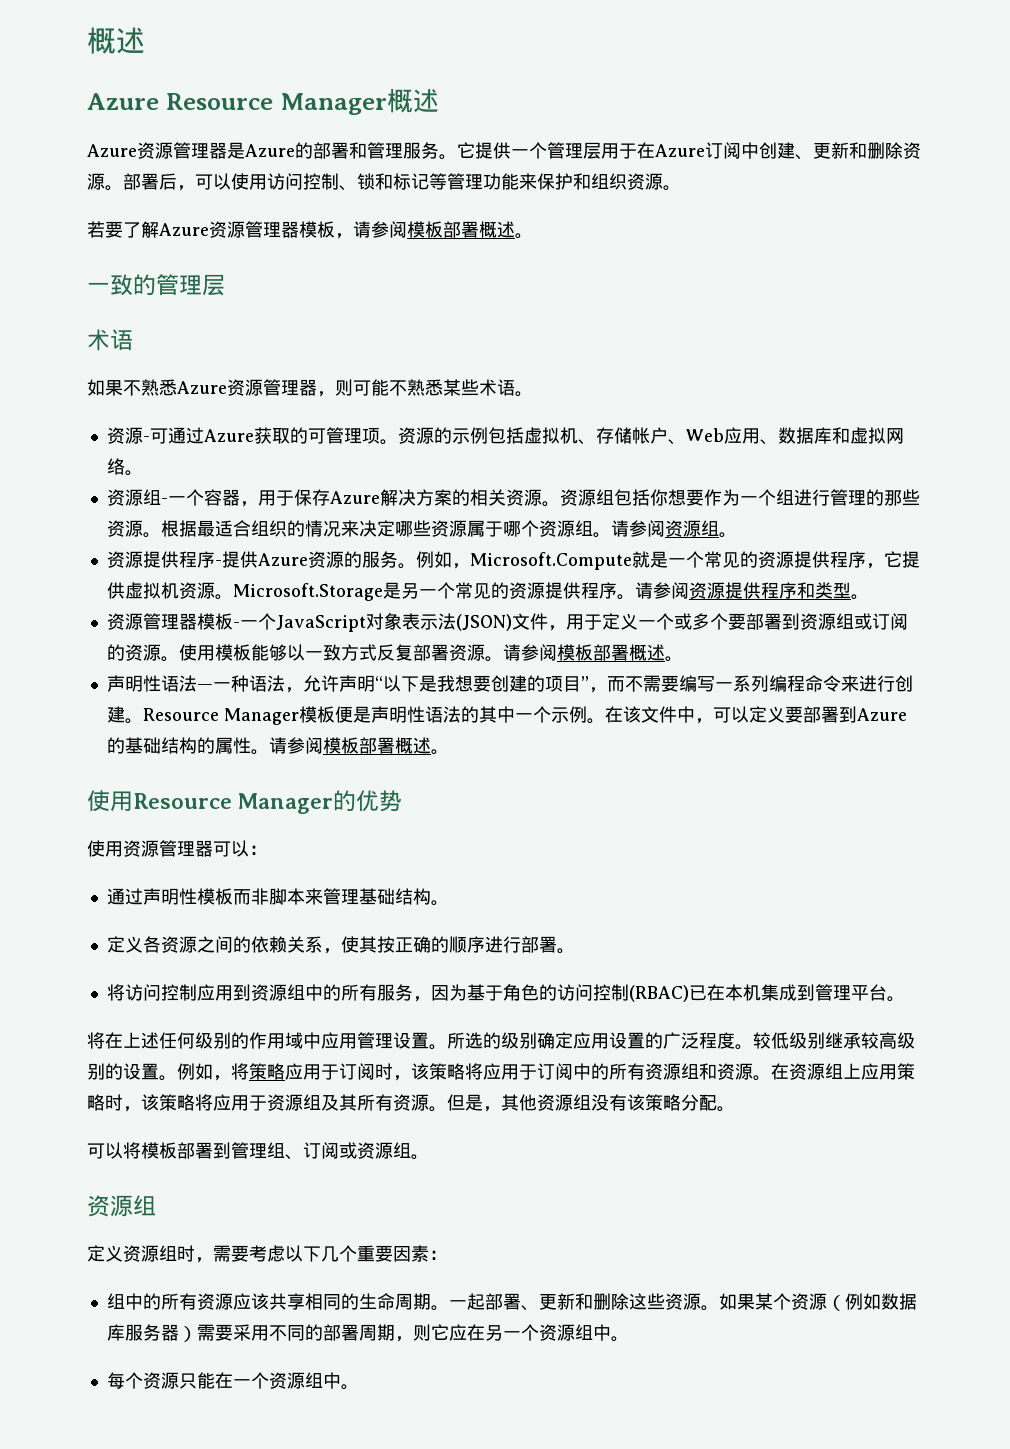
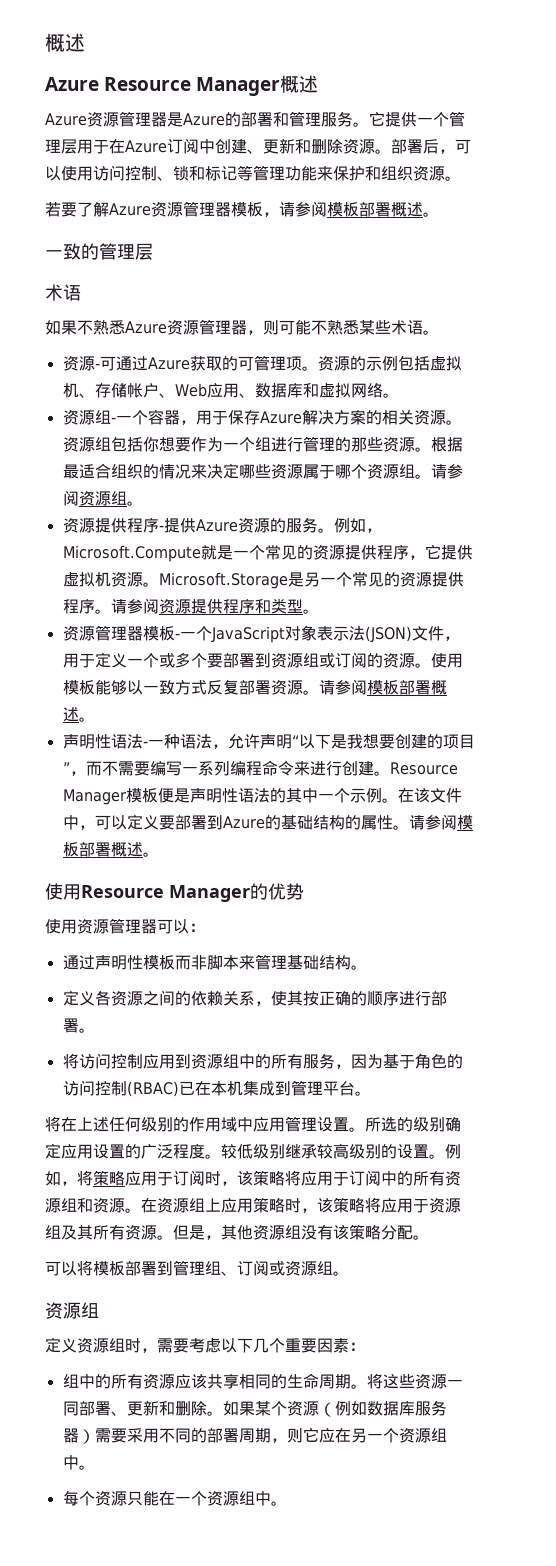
[196,684,213,690] — -> [142,741,148,747] -
[448,1293,485,1310] 一起 -> [366,1373,463,1389] [62,1401,79,1416] 将这些资源一同
[628,1293,701,1310] 这些资源 -> (207, 1408) none

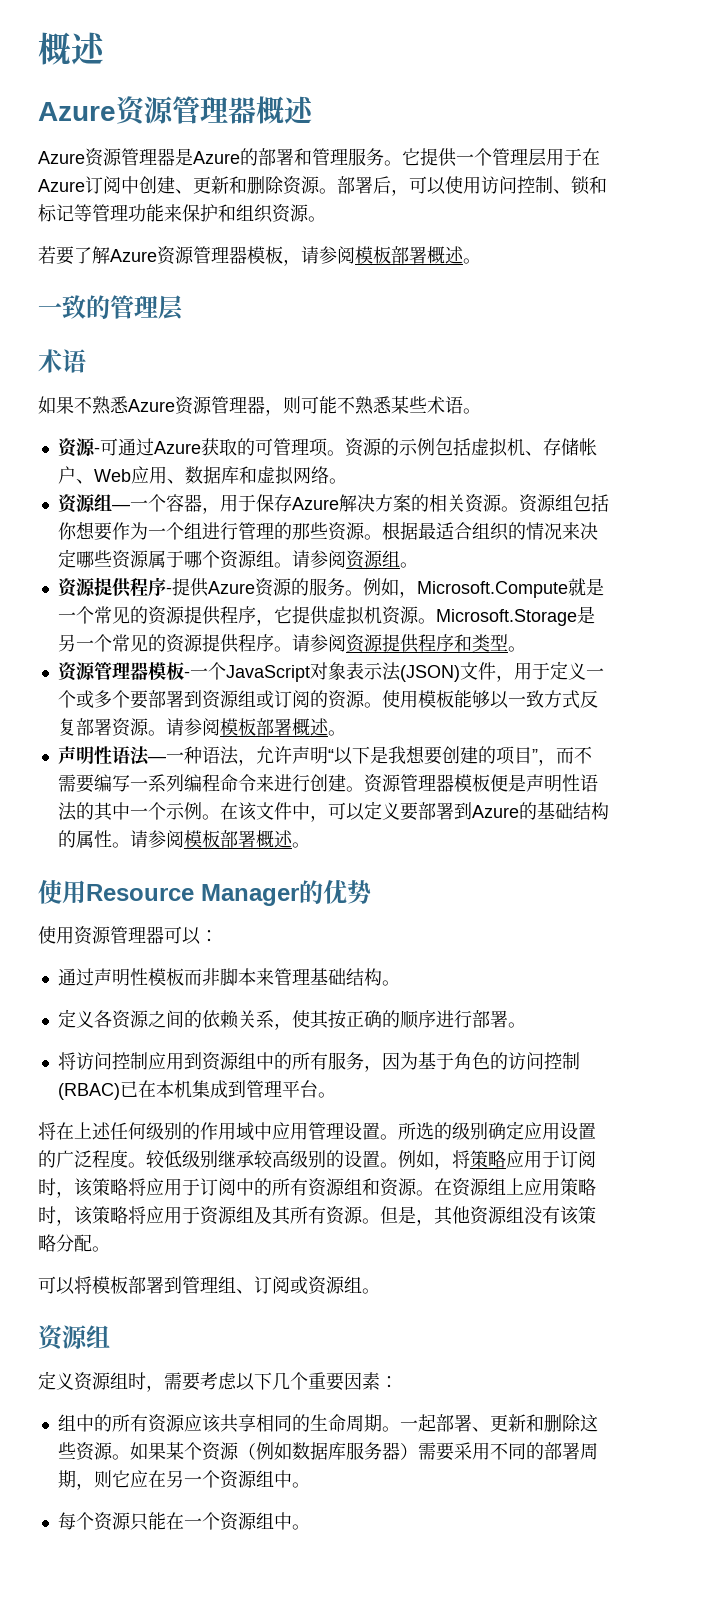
[45,33,85,52] [45,77,281,96] 概述 // Azure Resource Manager -> [38,32,106,65] [38,96,256,126] 概述 // Azure资源管理器
[110,417,116,423] - -> [111,504,130,510] —
[142,741,148,747] - -> [147,756,166,762] —
[389,762,458,775] [62,789,126,805] Resource Manager -> [363,774,454,793] 资源管理器
[366,1373,463,1389] [62,1401,79,1416] 将这些资源一同 -> [399,1414,436,1432] 一起
(207, 1408) none -> [579,1414,598,1432] [57,1442,113,1461] 这些资源

